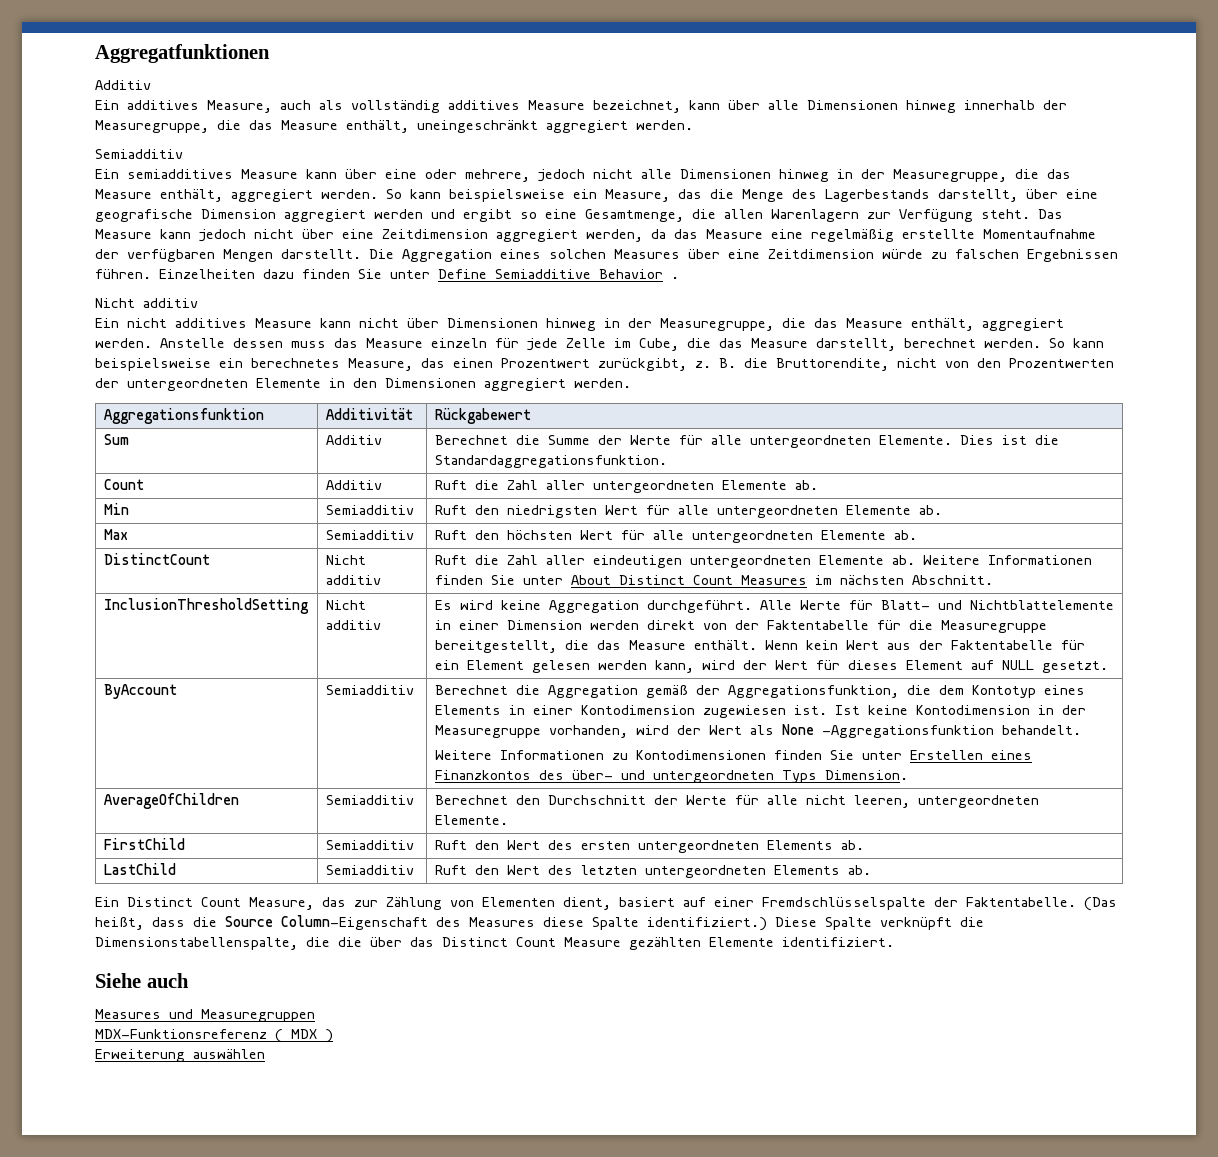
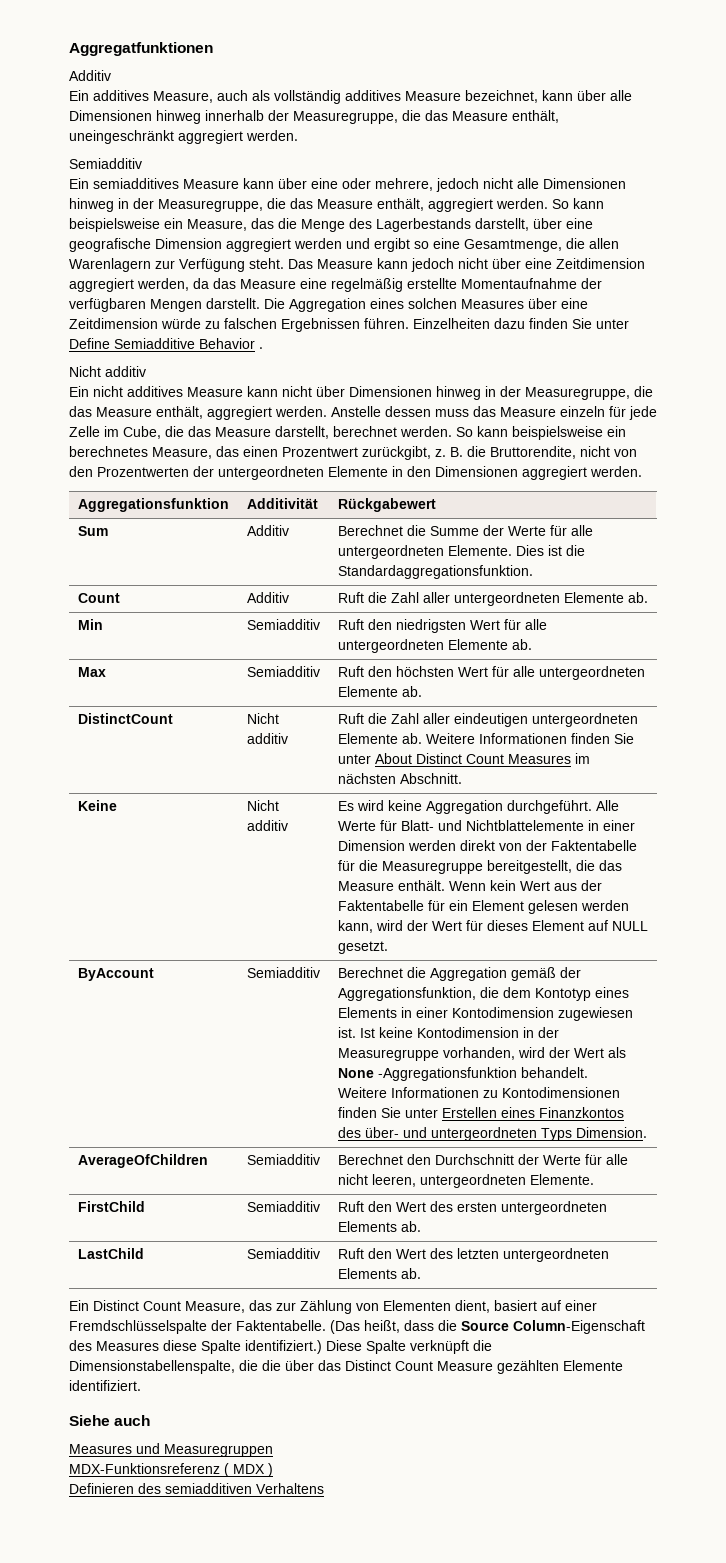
[103,598,309,614] InclusionThresholdSetting -> [77,800,117,811] Keine
[95,1049,265,1062] Erweiterung auswählen -> [69,1483,324,1494] Definieren des semiadditiven Verhaltens

